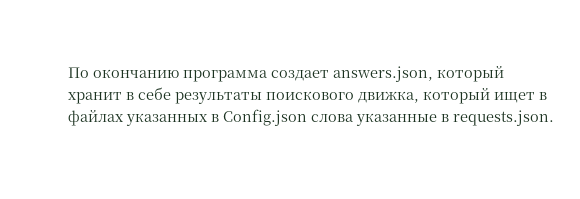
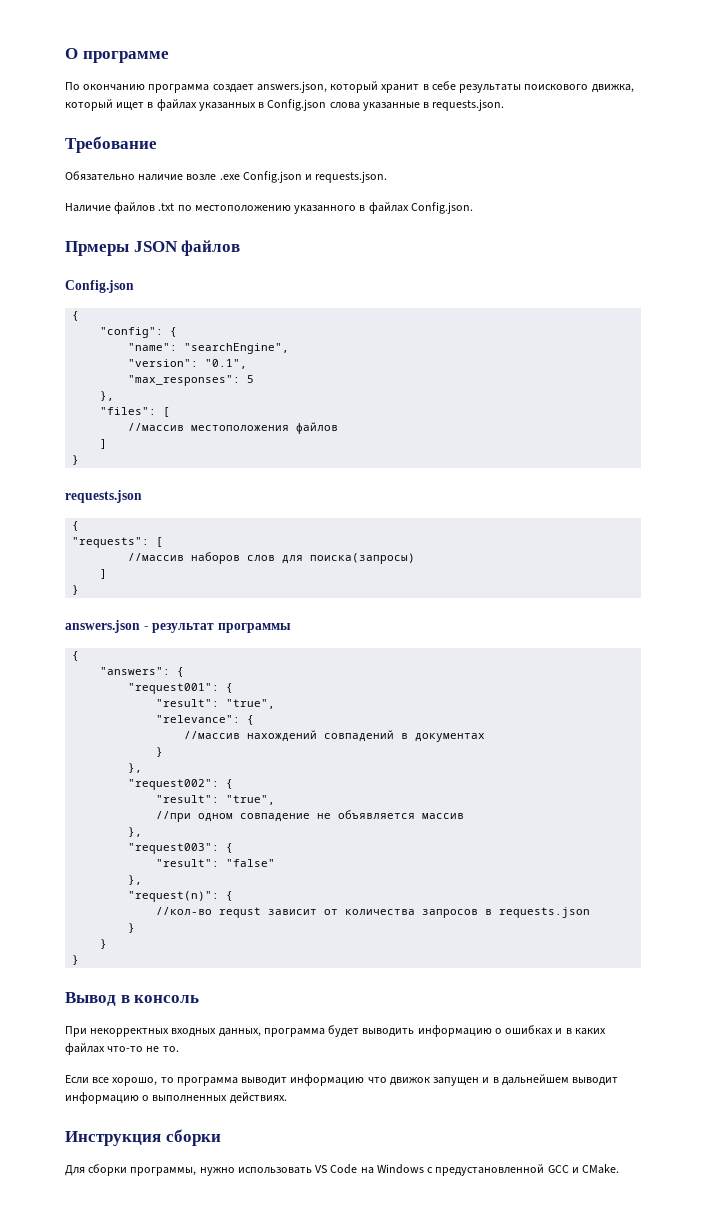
(68, 72) none -> [65,48,169,63] О программе //
(554, 118) none -> [65,136,157,153] [65,171,388,183] [65,202,473,214] [65,240,241,256] [65,280,134,293] [72,311,80,321] [100,327,178,338] [128,343,290,354] [128,359,248,369] [128,375,255,386] [100,391,115,401] [100,407,171,417] [128,422,339,434] [100,439,108,449] [72,455,80,465] [65,490,142,503] [72,521,80,531] [72,537,164,548] [128,552,416,564] [100,569,108,579] [72,585,80,595] [65,620,291,633] [72,651,80,661] [100,667,185,677] [128,683,234,694] [156,699,276,709] [156,715,255,725] [184,730,486,742] [156,747,164,757] [128,763,143,773] [128,779,234,790] [156,795,276,805] [156,810,465,822] [128,827,143,837] [128,843,234,854] [156,859,276,867] [128,875,143,885] [128,891,234,902] [156,907,591,918] [128,923,136,933] [100,939,108,949] [72,955,80,965] [65,992,200,1006] [65,1025,606,1037] [65,1043,179,1055] [65,1074,619,1086] [65,1092,287,1104] [65,1129,221,1146] [65,1164,620,1176] // Требование // Обязательно наличие возле .exe Config.json и requests.json. // Наличие файлов .txt по местоположению указанного в файлах Config.json. // Прмеры JSON файлов // Config.json // { // "config": { // "name": "searchEngine", // "version": "0.1", // "max_responses": 5 // }, // "files": [ // //массив местоположения файлов // ] // } // requests.json // { // "requests": [ // //массив наборов слов для поиска(запросы) // ] // } // answers.json - результат программы // { // "answers": { // "request001": { // "result": "true", // "relevance": { // //массив нахождений совпадений в документах // } // }, // "request002": { // "result": "true", // //при одном совпадение не объявляется массив // }, // "request003": { // "result": "false" // }, // "request(n)": { // //кол-во requst зависит от количества запросов в requests.json // } // } // } // Вывод в консоль // При некорректных входных данных, программа будет выводить информацию о ошибках и в каких файлах что-то не то. // Если все хорошо, то программа выводит информацию что движок запущен и в дальнейшем выводит информацию о выполненных действиях. // Инструкция сборки // Для сборки программы, нужно использовать VS Code на Windows с предустановленной GCC и CMake.

